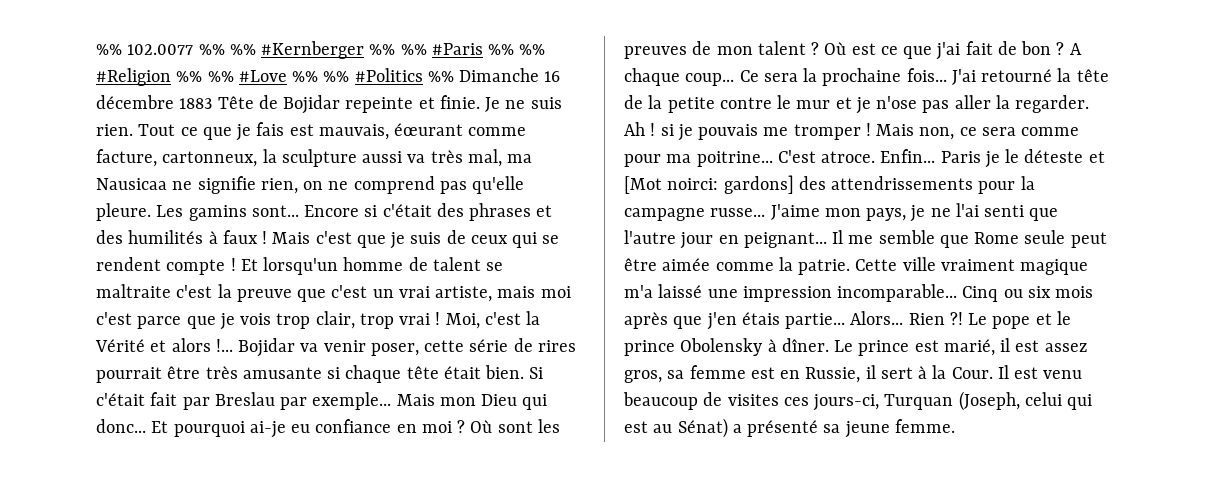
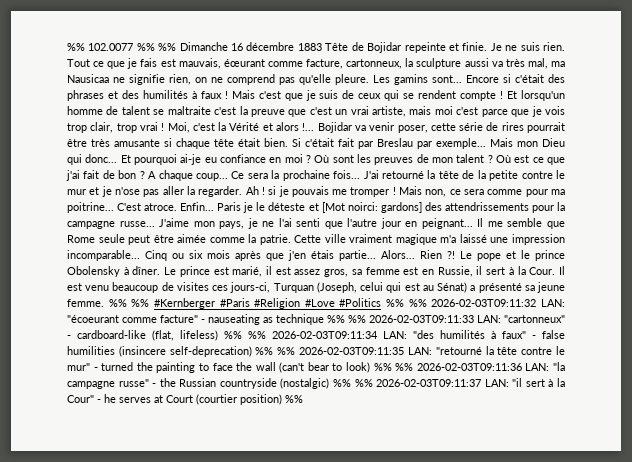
[261,41,546,59] [96,68,454,86] #Kernberger %% %% #Paris %% %% #Religion %% %% #Love %% %% #Politics %% -> (177, 47) none
(955, 426) none -> [108,298,565,309] [67,314,565,325] [67,330,565,341] [67,346,565,357] [67,362,565,373] [67,378,565,389] [67,394,303,405] %% %% #Kernberger #Paris #Religion #Love #Politics %% %% 2026-02-03T09:11:32 LAN: "écoeurant comme facture" - nauseating as technique %% %% 2026-02-03T09:11:33 LAN: "cartonneux" - cardboard-like (flat, lifeless) %% %% 2026-02-03T09:11:34 LAN: "des humilités à faux" - false humilities (insincere self-deprecation) %% %% 2026-02-03T09:11:35 LAN: "retourné la tête contre le mur" - turned the painting to face the wall (can't bear to look) %% %% 2026-02-03T09:11:36 LAN: "la campagne russe" - the Russian countryside (nostalgic) %% %% 2026-02-03T09:11:37 LAN: "il sert à la Cour" - he serves at Court (courtier position) %%

